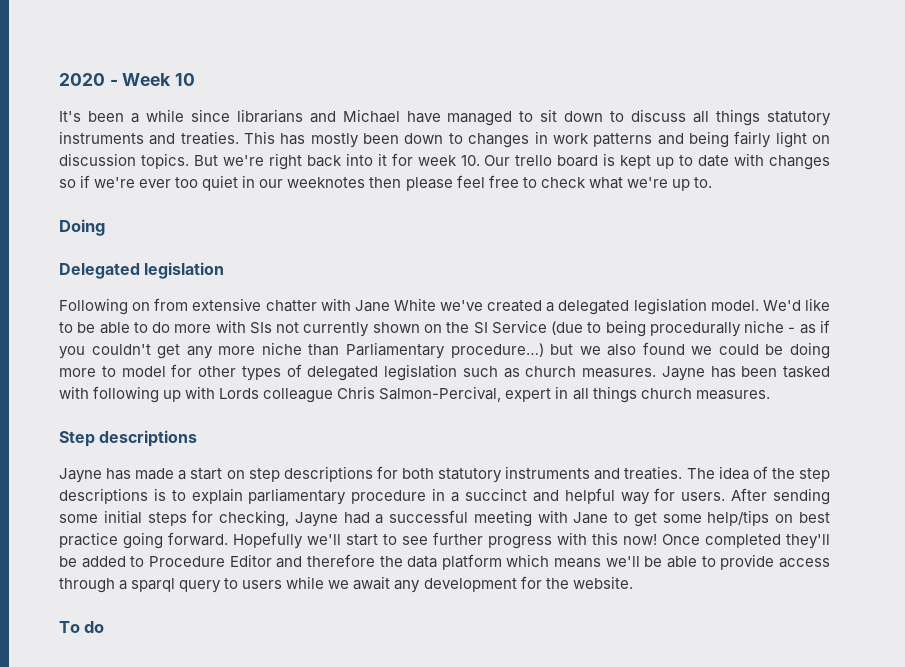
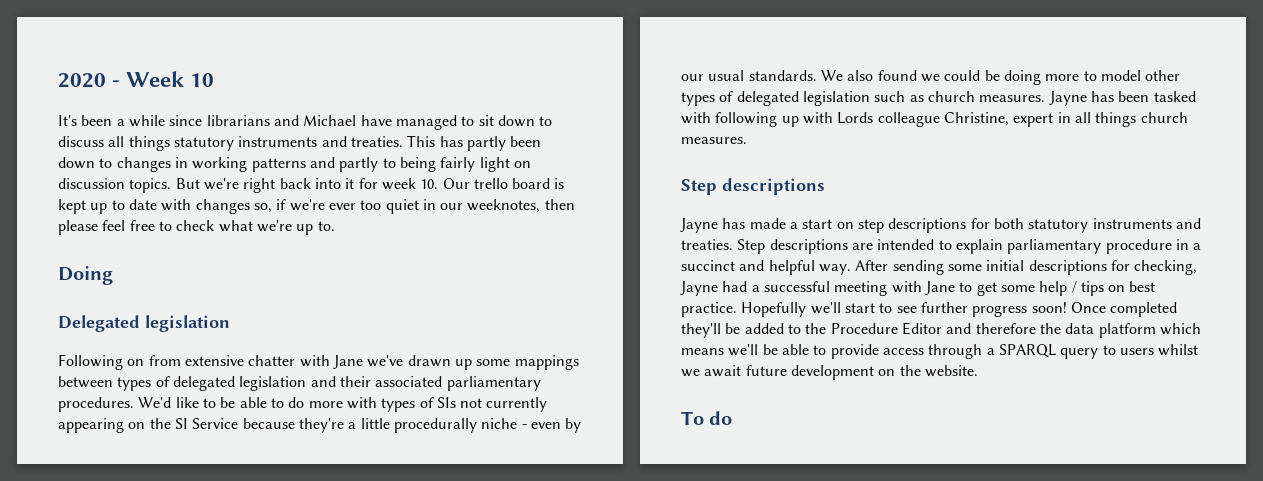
[310,133,359,148] mostly -> [466,136,506,151] partly
[552,133,589,144] work -> [192,157,248,172] working
(684, 139) none -> [339,157,396,172] partly to
[59,179,76,188] so -> [253,203,272,213] so,
[287,177,366,188] weeknotes -> [467,199,541,213] weeknotes,
[393,298,759,315] White we've created a delegated legislation model. -> [367,355,579,370] [58,376,541,391] [58,397,134,412] we've drawn up some mappings between types of delegated legislation and their associated parliamentary procedures.
(246, 326) none -> [381,397,434,412] types of
[372,322,420,333] shown -> [58,418,124,433] appearing
[551,320,830,337] [59,342,601,359] (due to being procedurally niche - as if you couldn't get any more niche than Parliamentary procedure…) but we -> [242,418,582,433] [681,70,843,81] because they're a little procedurally niche - even by our usual standards. We
[171,364,193,377] for -> (1141, 75) none
[337,386,502,402] Chris Salmon-Percival, -> [943,112,1009,126] Christine,
[686,466,830,482] [59,488,166,504] The idea of the step descriptions is -> [737,239,935,254] Step descriptions are intended
[620,488,726,505] way for users. -> [818,264,851,275] way.
[147,512,187,526] steps -> [1028,260,1107,275] descriptions
[707,510,830,526] [59,532,228,549] help/tips on best practice going forward. -> [1039,281,1156,296] [681,302,737,317] help / tips on best practice.
[557,532,657,545] with this now! -> [1031,302,1067,313] soon!
(145, 561) none -> [805,323,827,334] the
[131,578,176,592] sparql -> [998,344,1056,358] SPARQL
[286,576,325,589] while -> [1158,344,1199,356] whilst
[394,576,542,593] any development for -> [745,365,896,380] future development on

